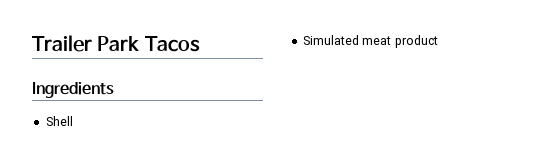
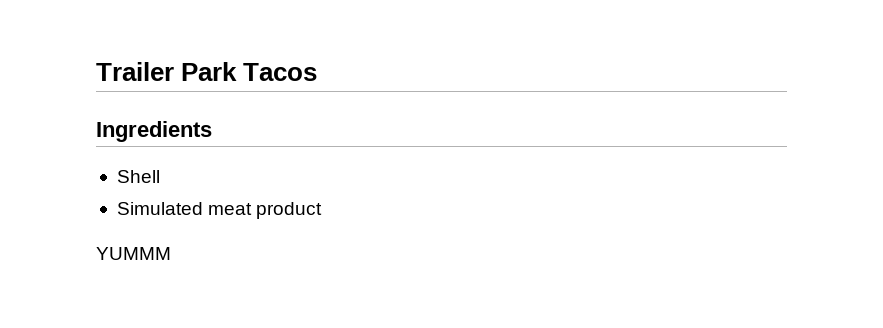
(438, 41) none -> [96,247,171,260] // YUMMM

